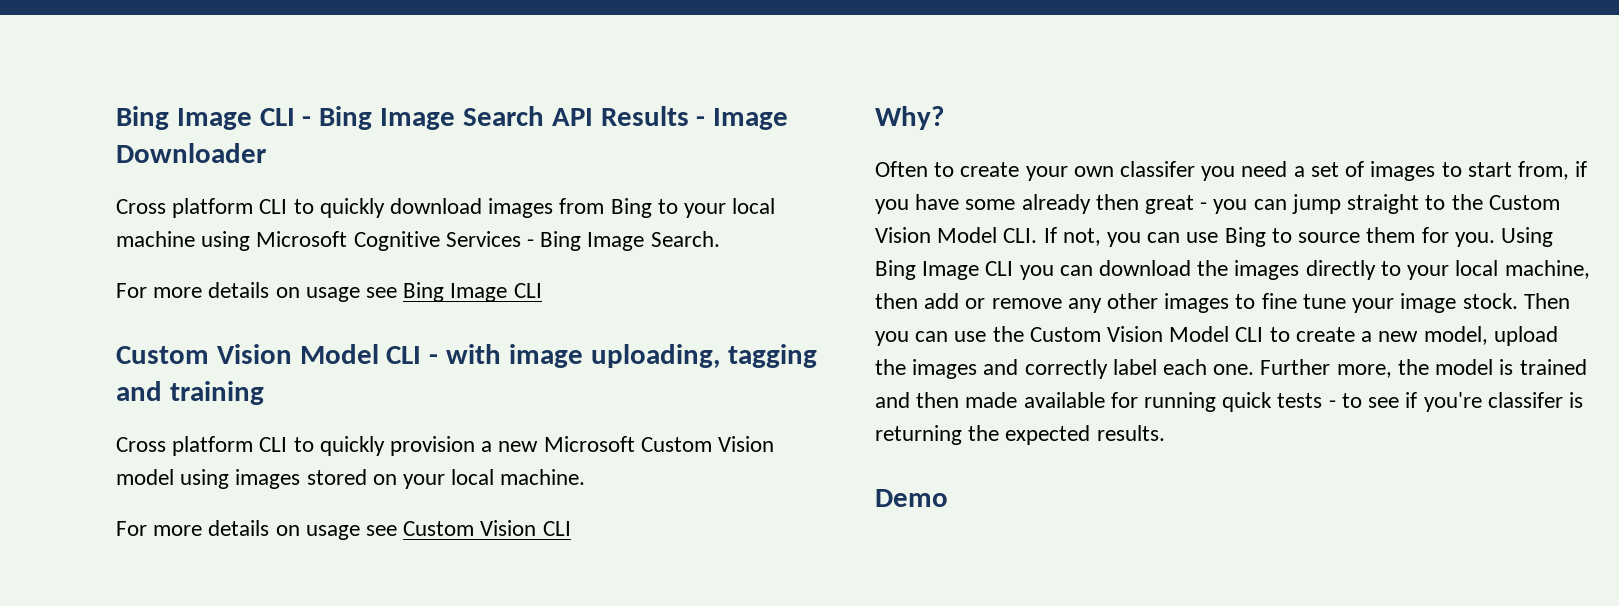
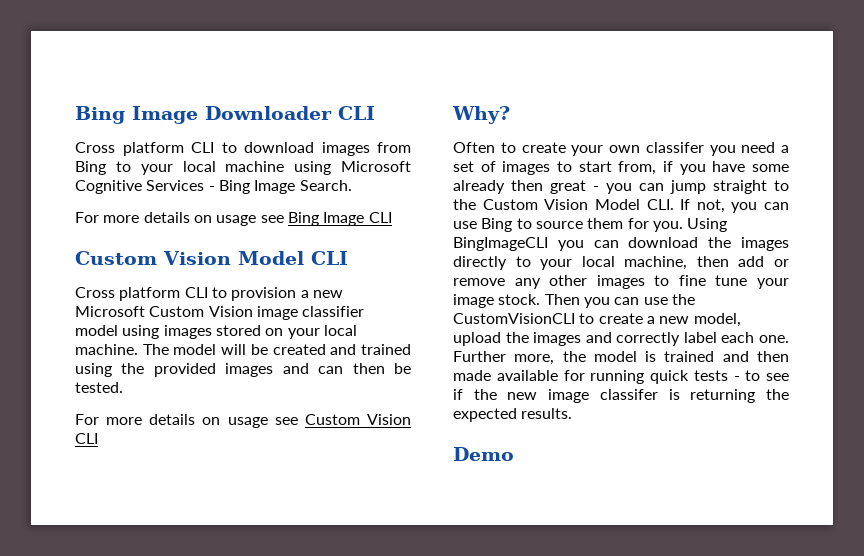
[116,106,789,130] [116,143,266,163] [116,198,385,218] Bing Image CLI - Bing Image Search API Results - Image Downloader // Cross platform CLI to quickly -> [75,106,375,124] [75,142,237,156] Bing Image Downloader CLI // Cross platform CLI to
[429,344,817,368] [116,381,264,405] [116,436,385,456] - with image uploading, tagging and training // Cross platform CLI to quickly -> [75,287,227,301] // Cross platform CLI to
(775, 444) none -> [256,306,365,320] image classifier
(586, 477) none -> [142,344,412,355] [75,363,411,377] [75,382,123,393] The model will be created and trained using the provided images and can then be tested.
[875,260,1014,280] Bing Image CLI -> [453,237,548,251] BingImageCLI
[1029,326,1264,342] Custom Vision Model CLI -> [453,313,575,324] CustomVisionCLI
[1423,392,1482,412] you're -> [473,389,590,403] the new image

